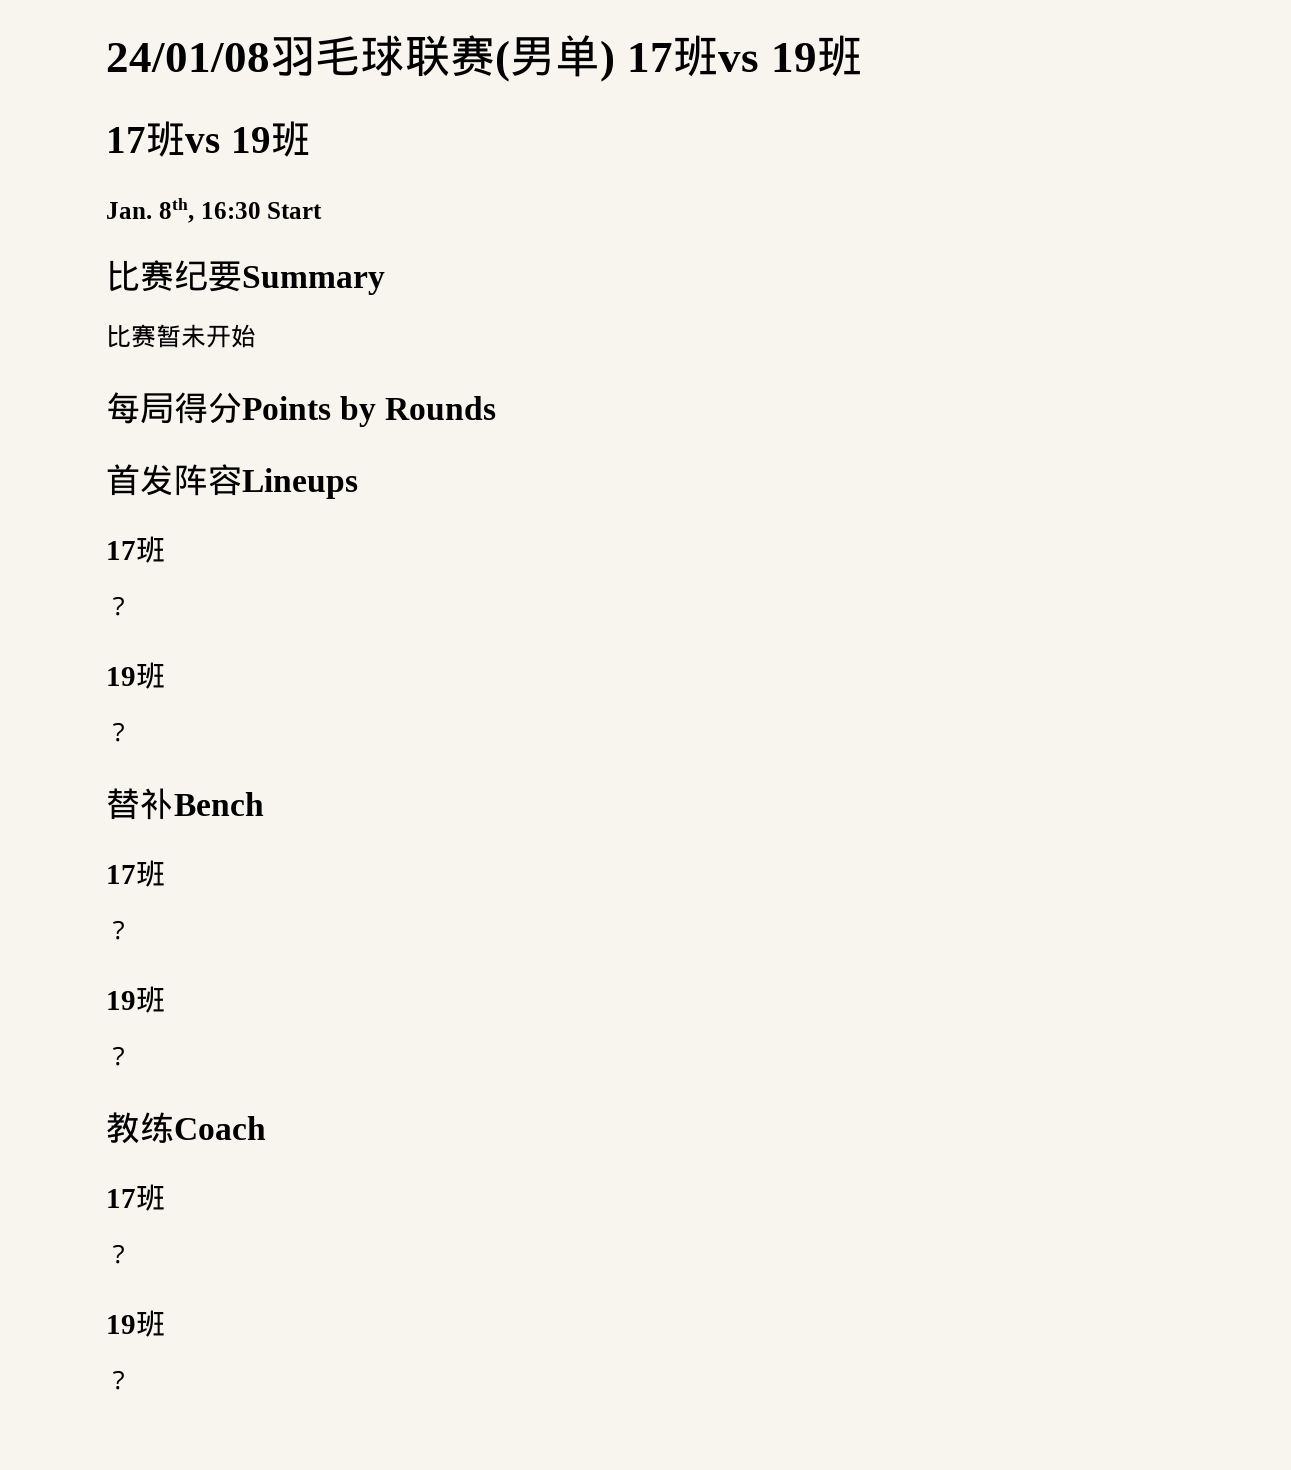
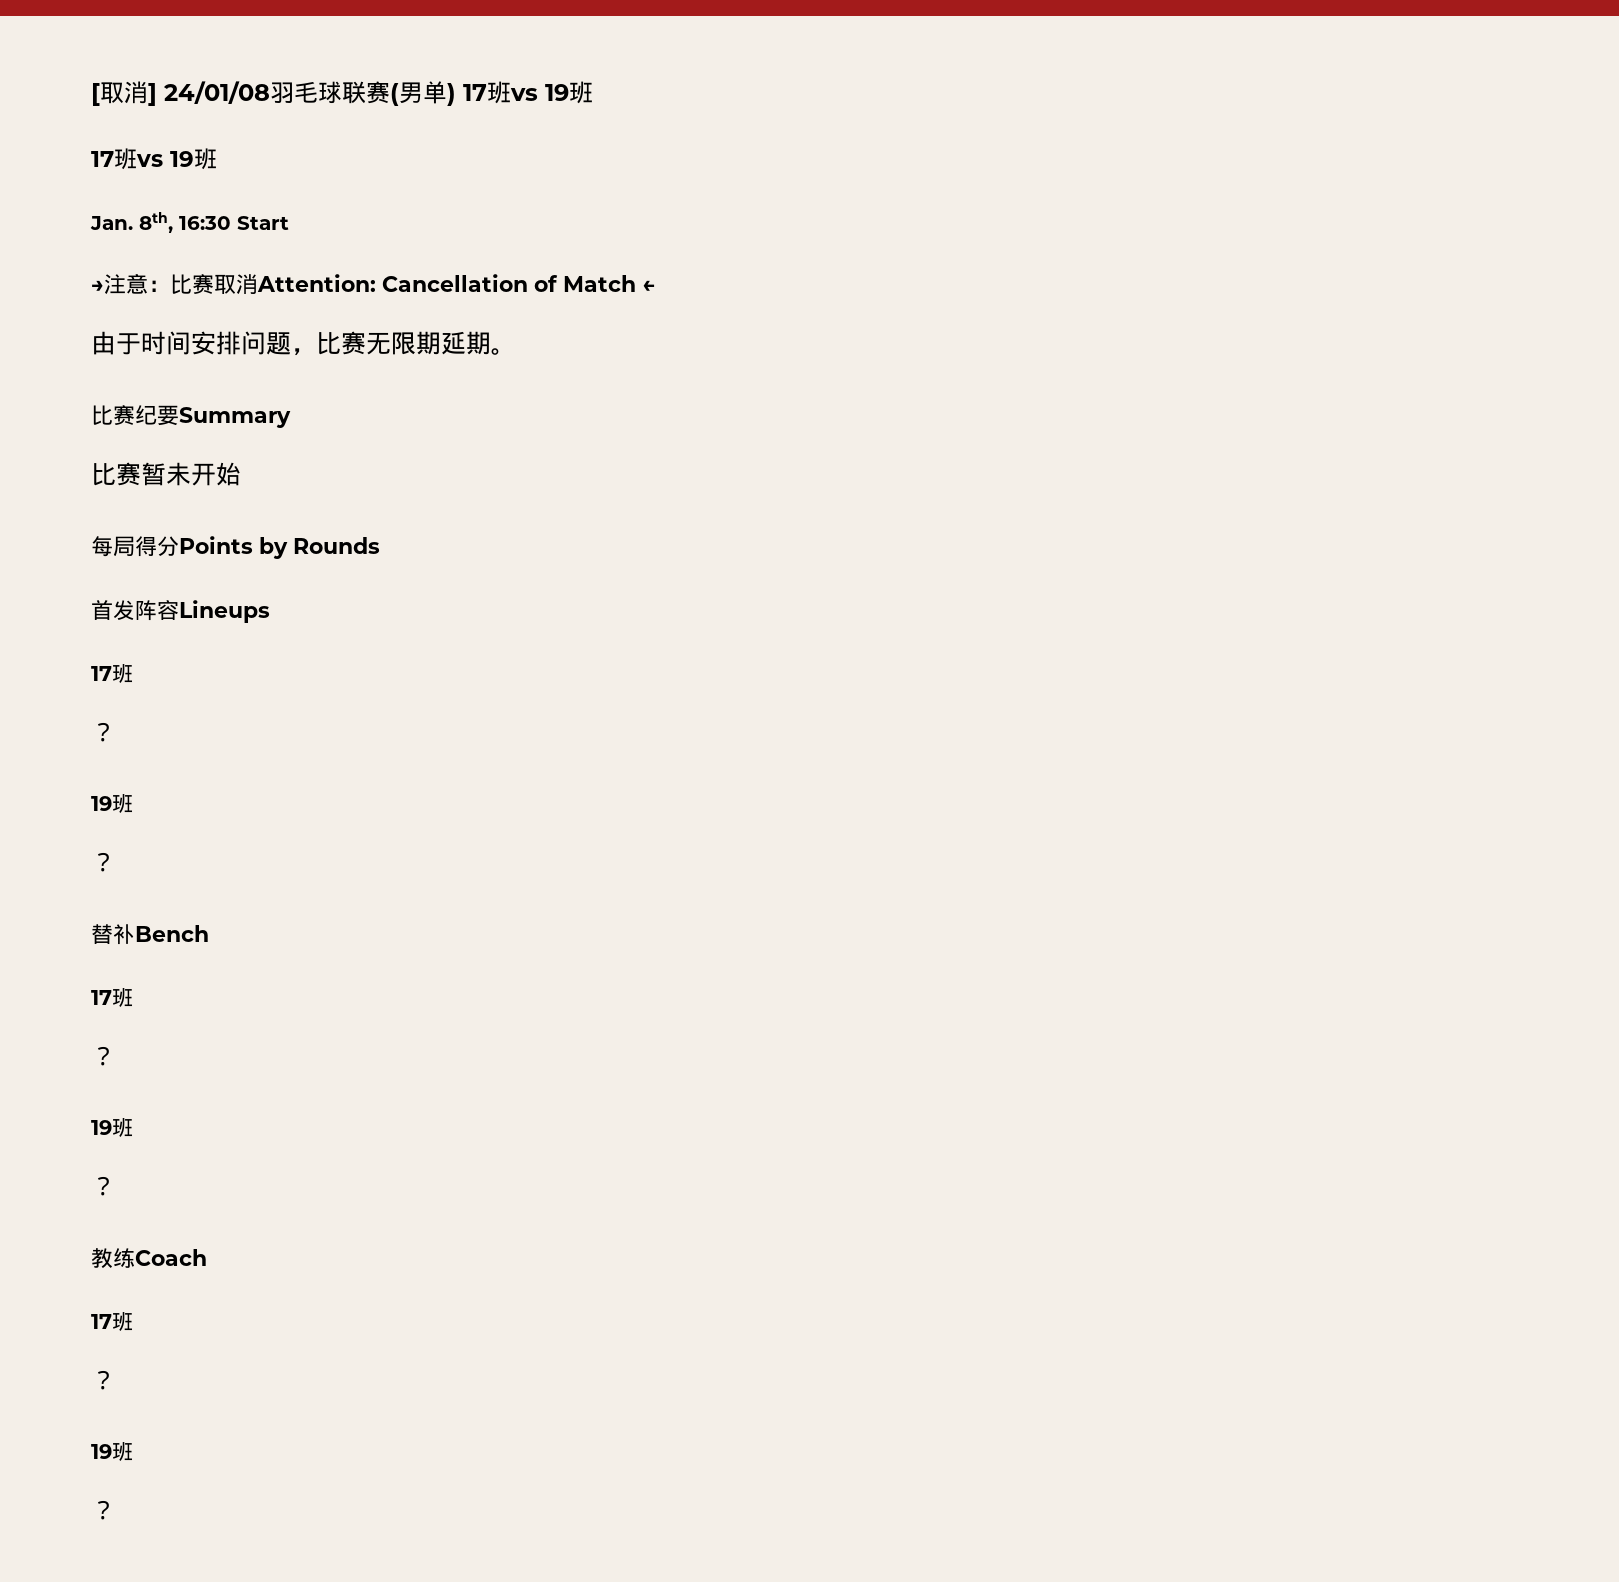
(106, 57) none -> [91,81,157,106] [取消]
(323, 210) none -> [91,273,655,294] [91,331,516,356] // →注意：比赛取消Attention: Cancellation of Match ← // 由于时间安排问题，比赛无限期延期。

